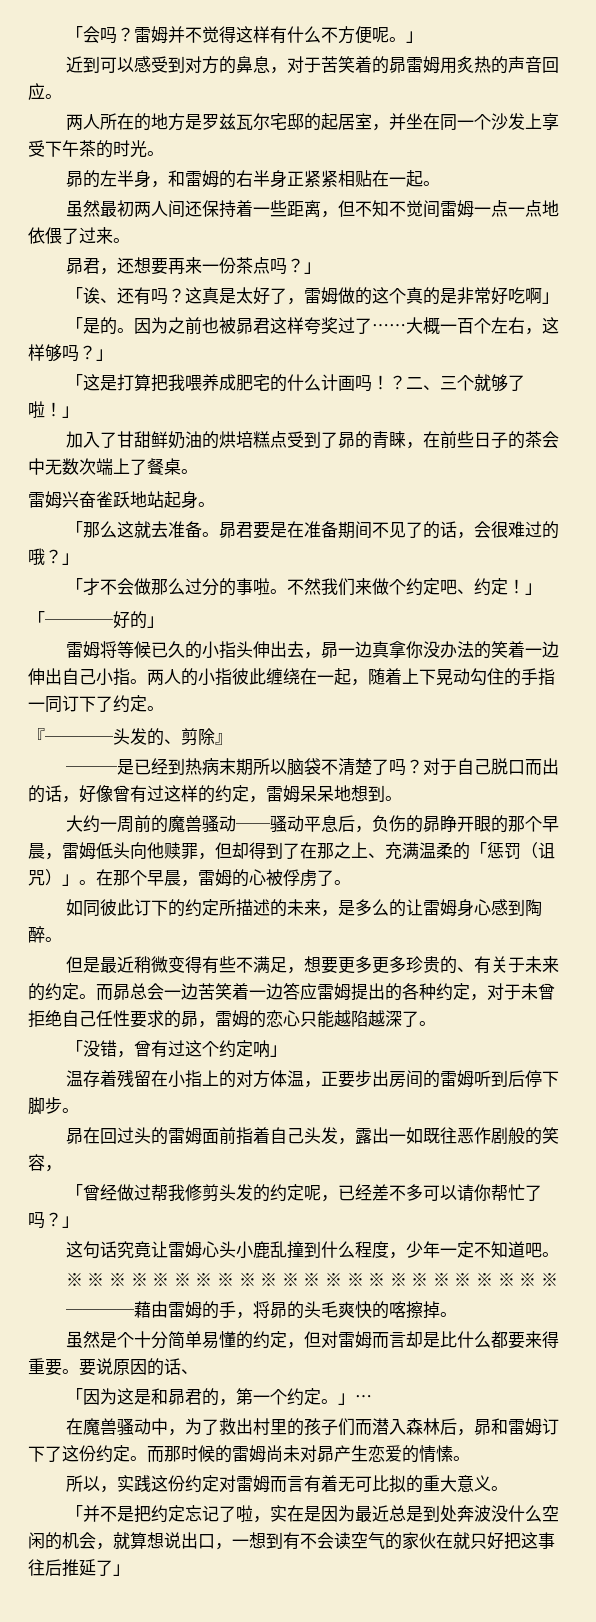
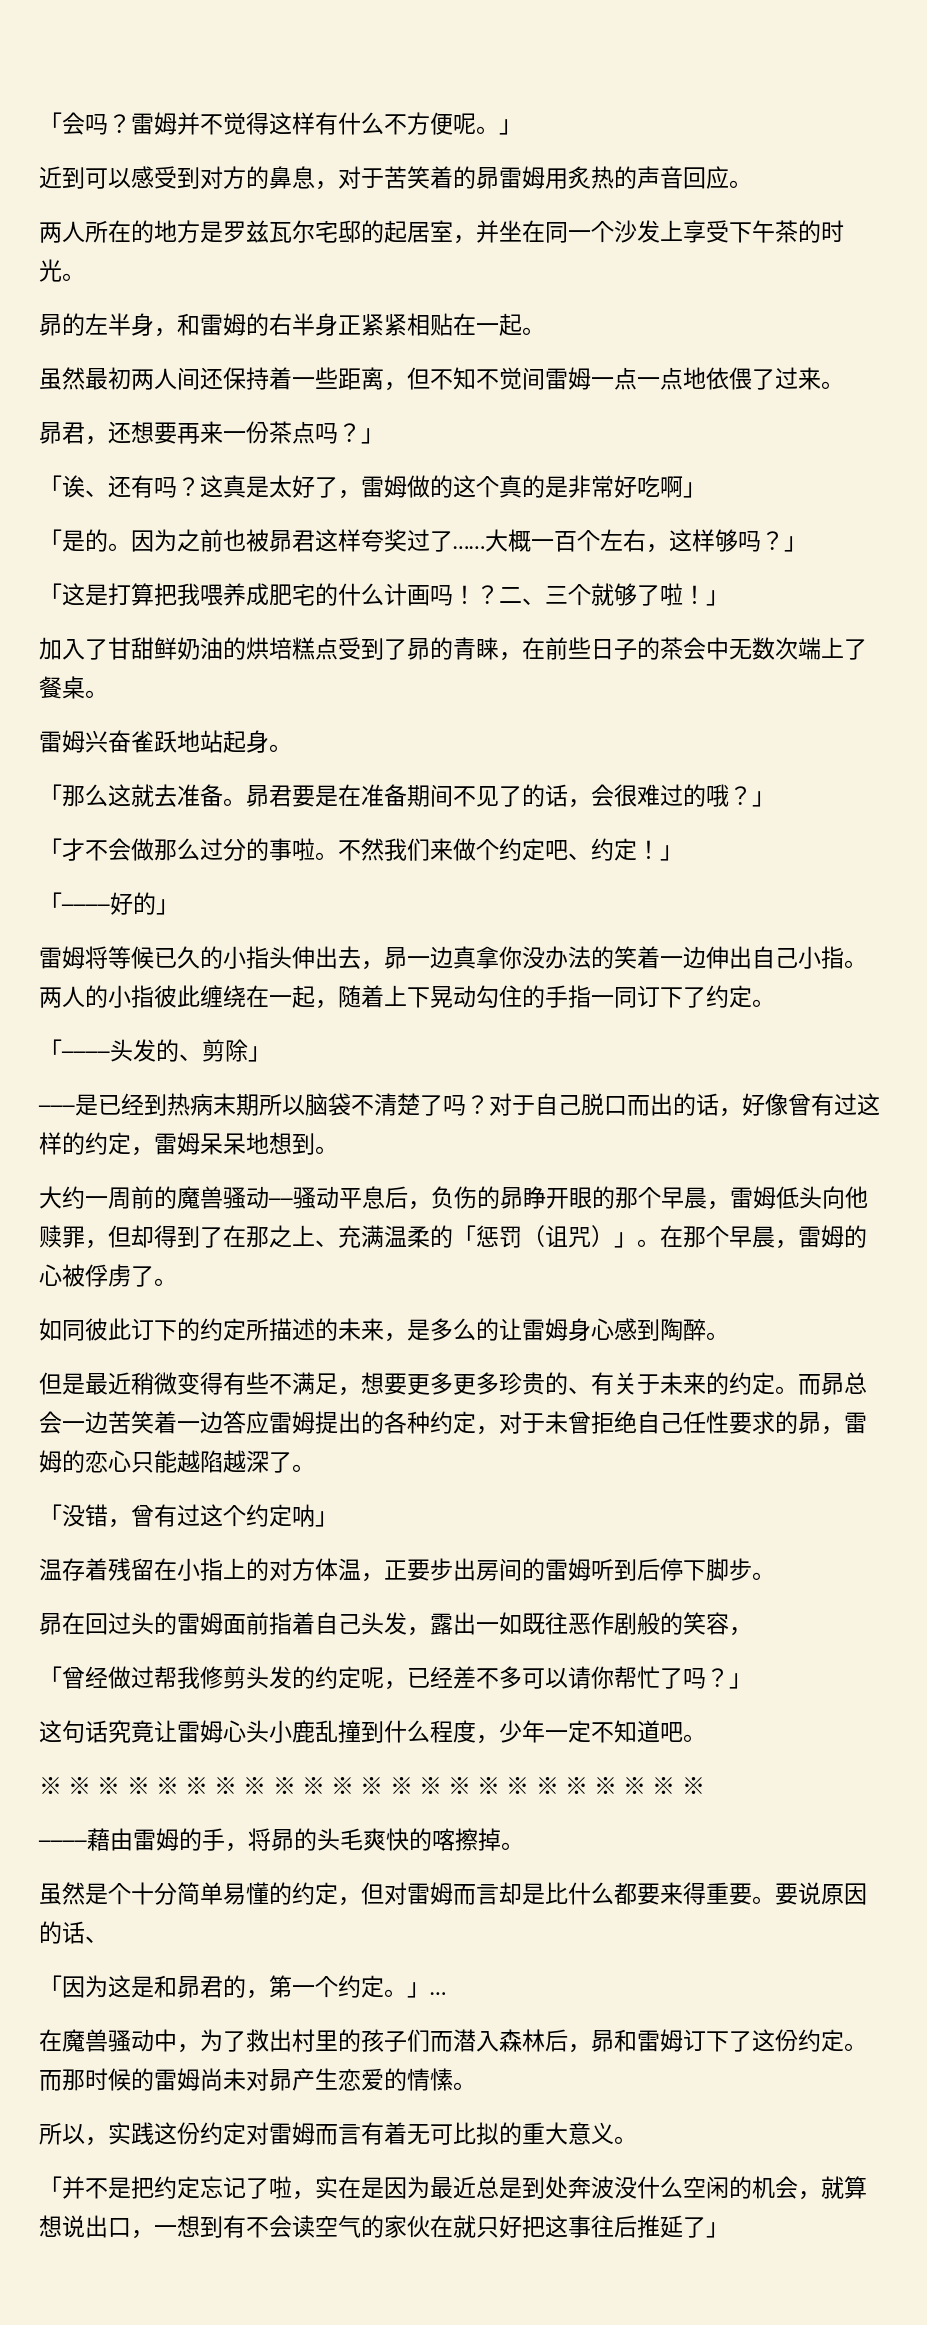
[28,728,45,743] 『 -> [39,1039,62,1059] 「
[215,733,232,745] 』 -> [248,1046,271,1062] 」

